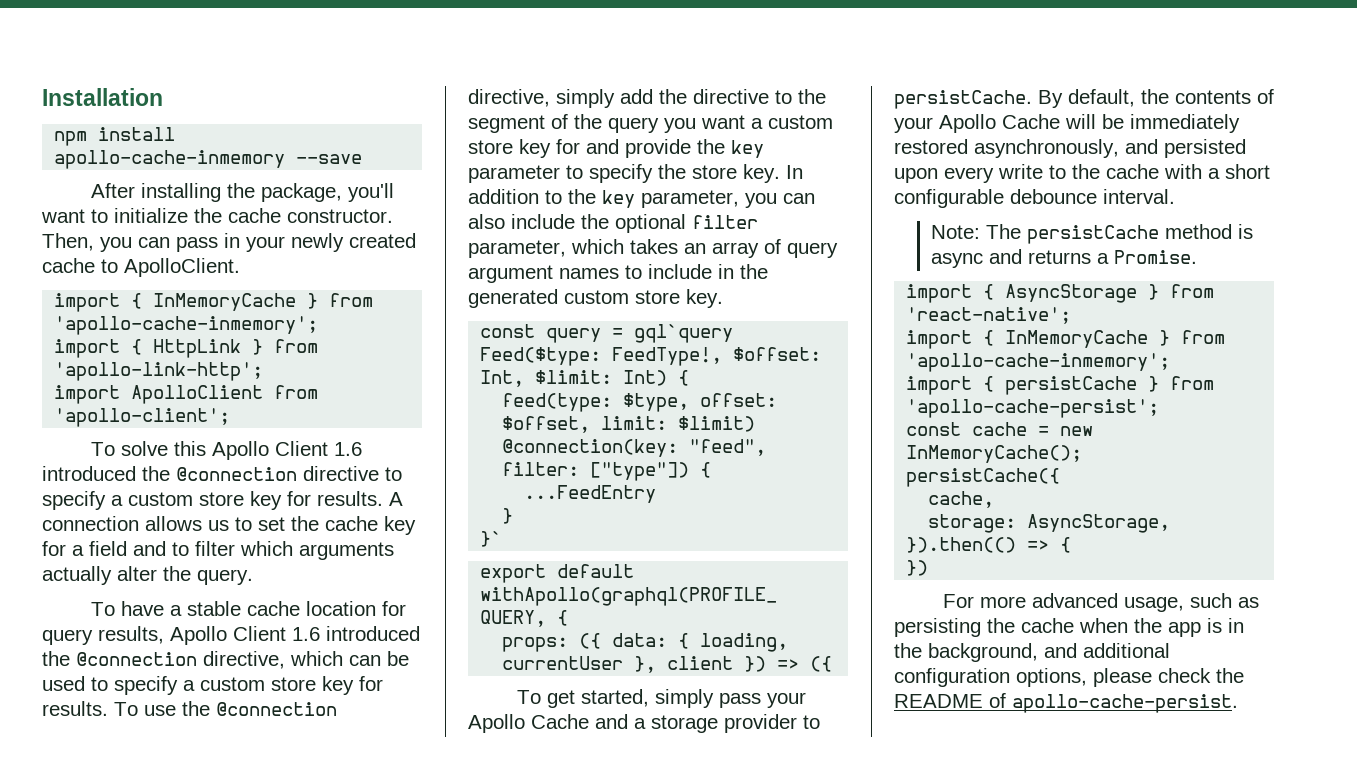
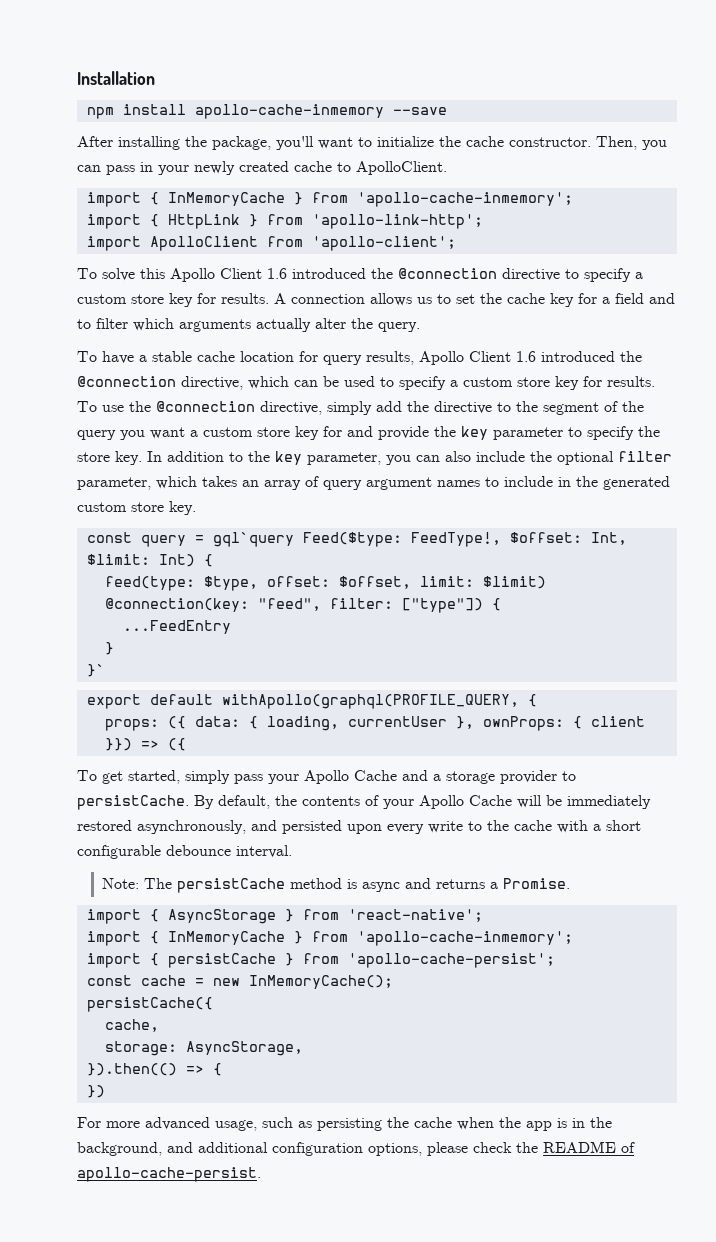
[667,656,767,672] client }) -> [482,716,645,731] [104,738,132,751] ownProps: { client }})

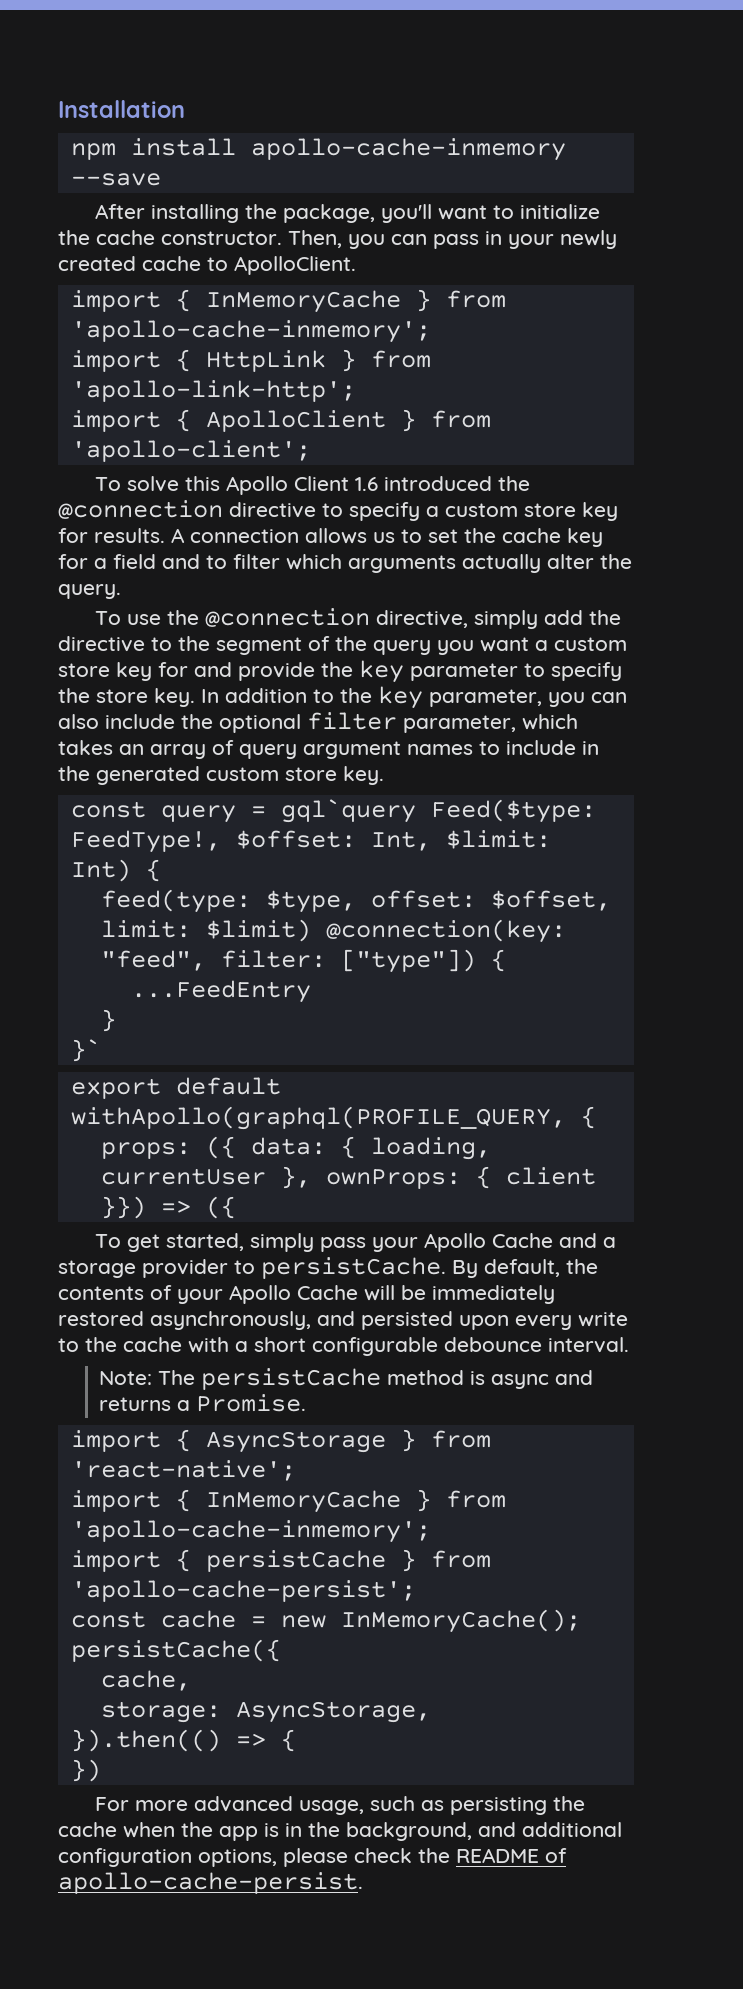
[149,236,258,251] ApolloClient -> [175,409,416,432] { ApolloClient }
[102,351,642,365] [77,376,655,390] [77,401,97,412] have a stable cache location for query results, Apollo Client 1.6 introduced the @connection directive, which can be used to specify a custom store key for results. To -> (122, 618) none

